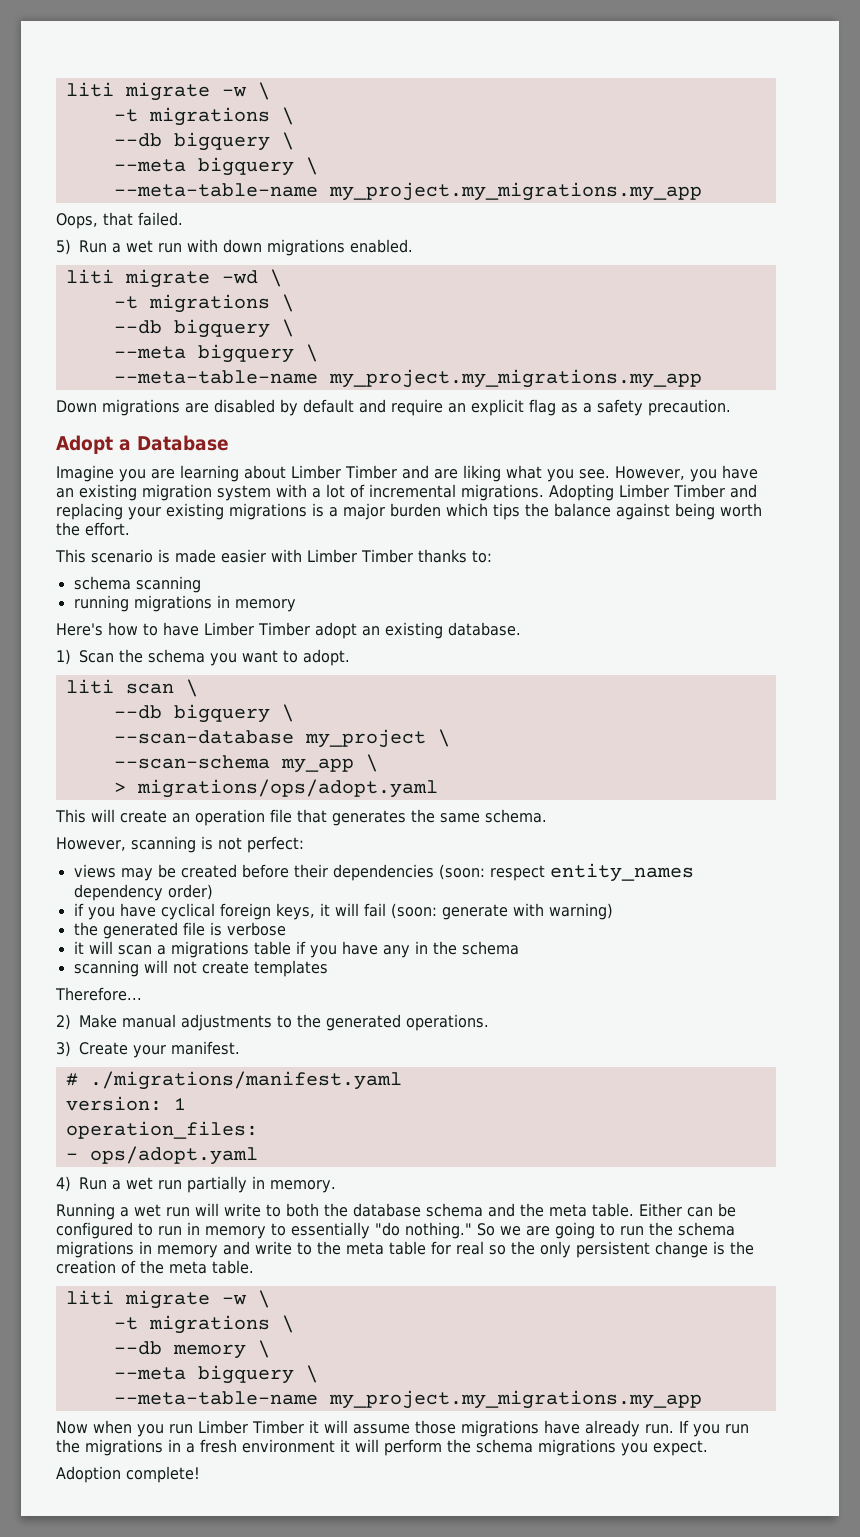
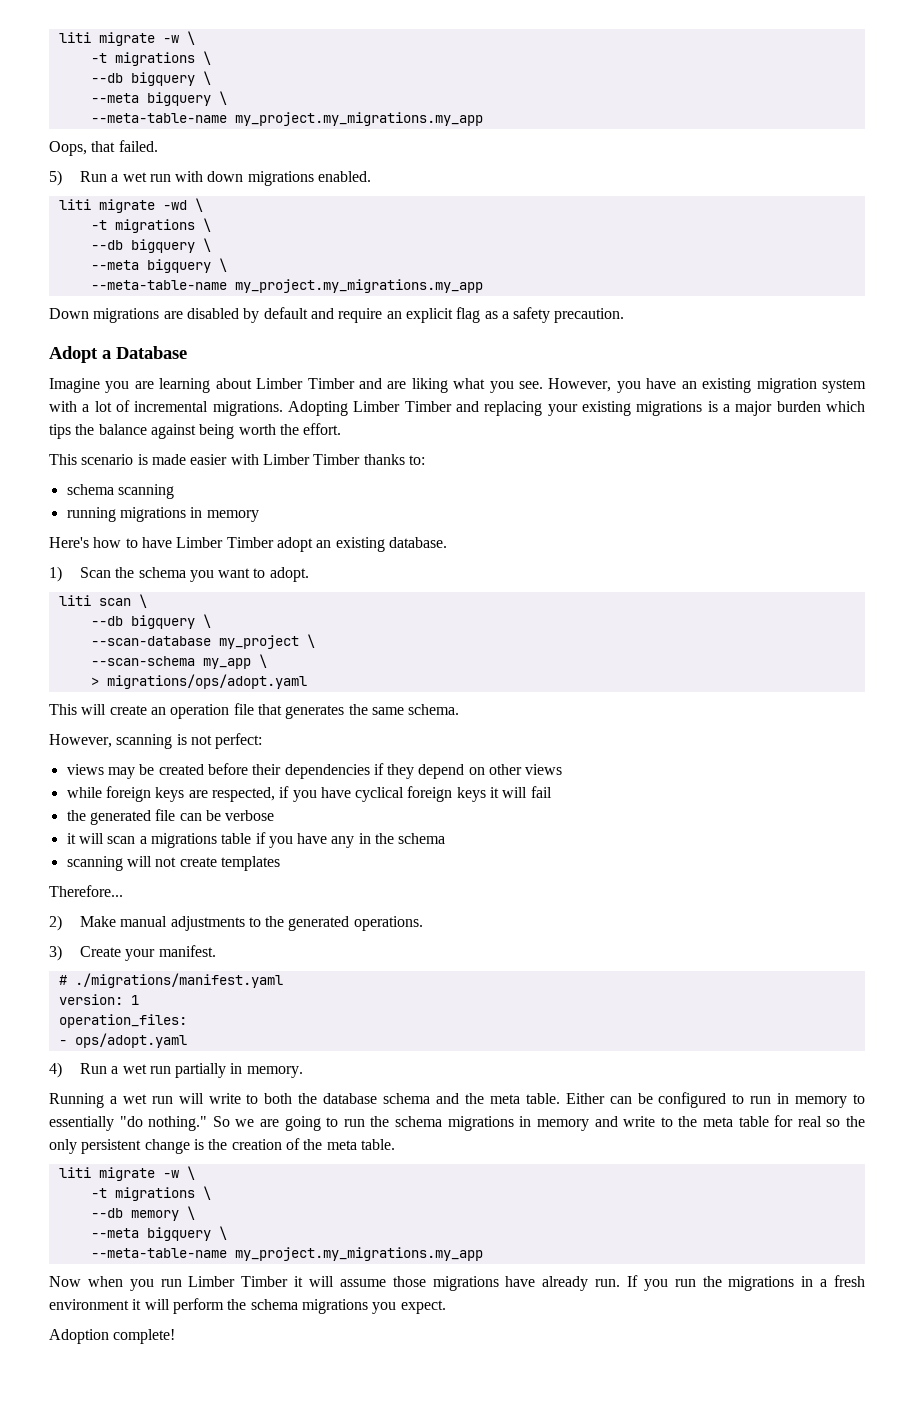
[438,863,694,882] [73,884,213,901] (soon: respect entity_names dependency order) // -> [373,763,563,779] [66,786,275,802] if they depend on other views // while foreign keys are respected,
[275,903,315,920] keys, -> [456,787,486,802] keys
[390,903,613,920] (soon: generate with warning) -> (552, 792) none
[209,922,222,936] is -> [179,810,221,821] can be

